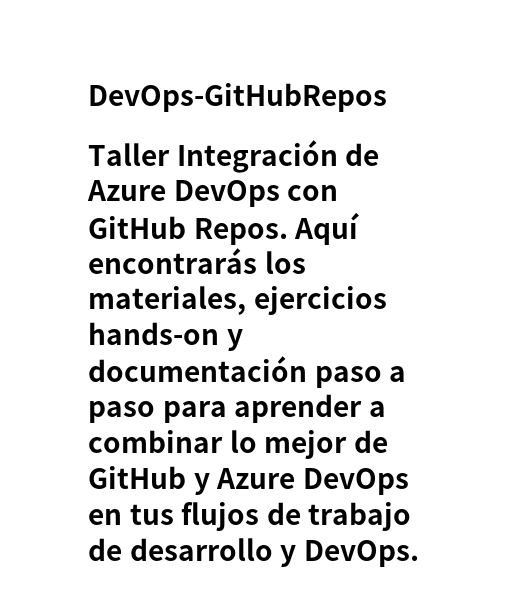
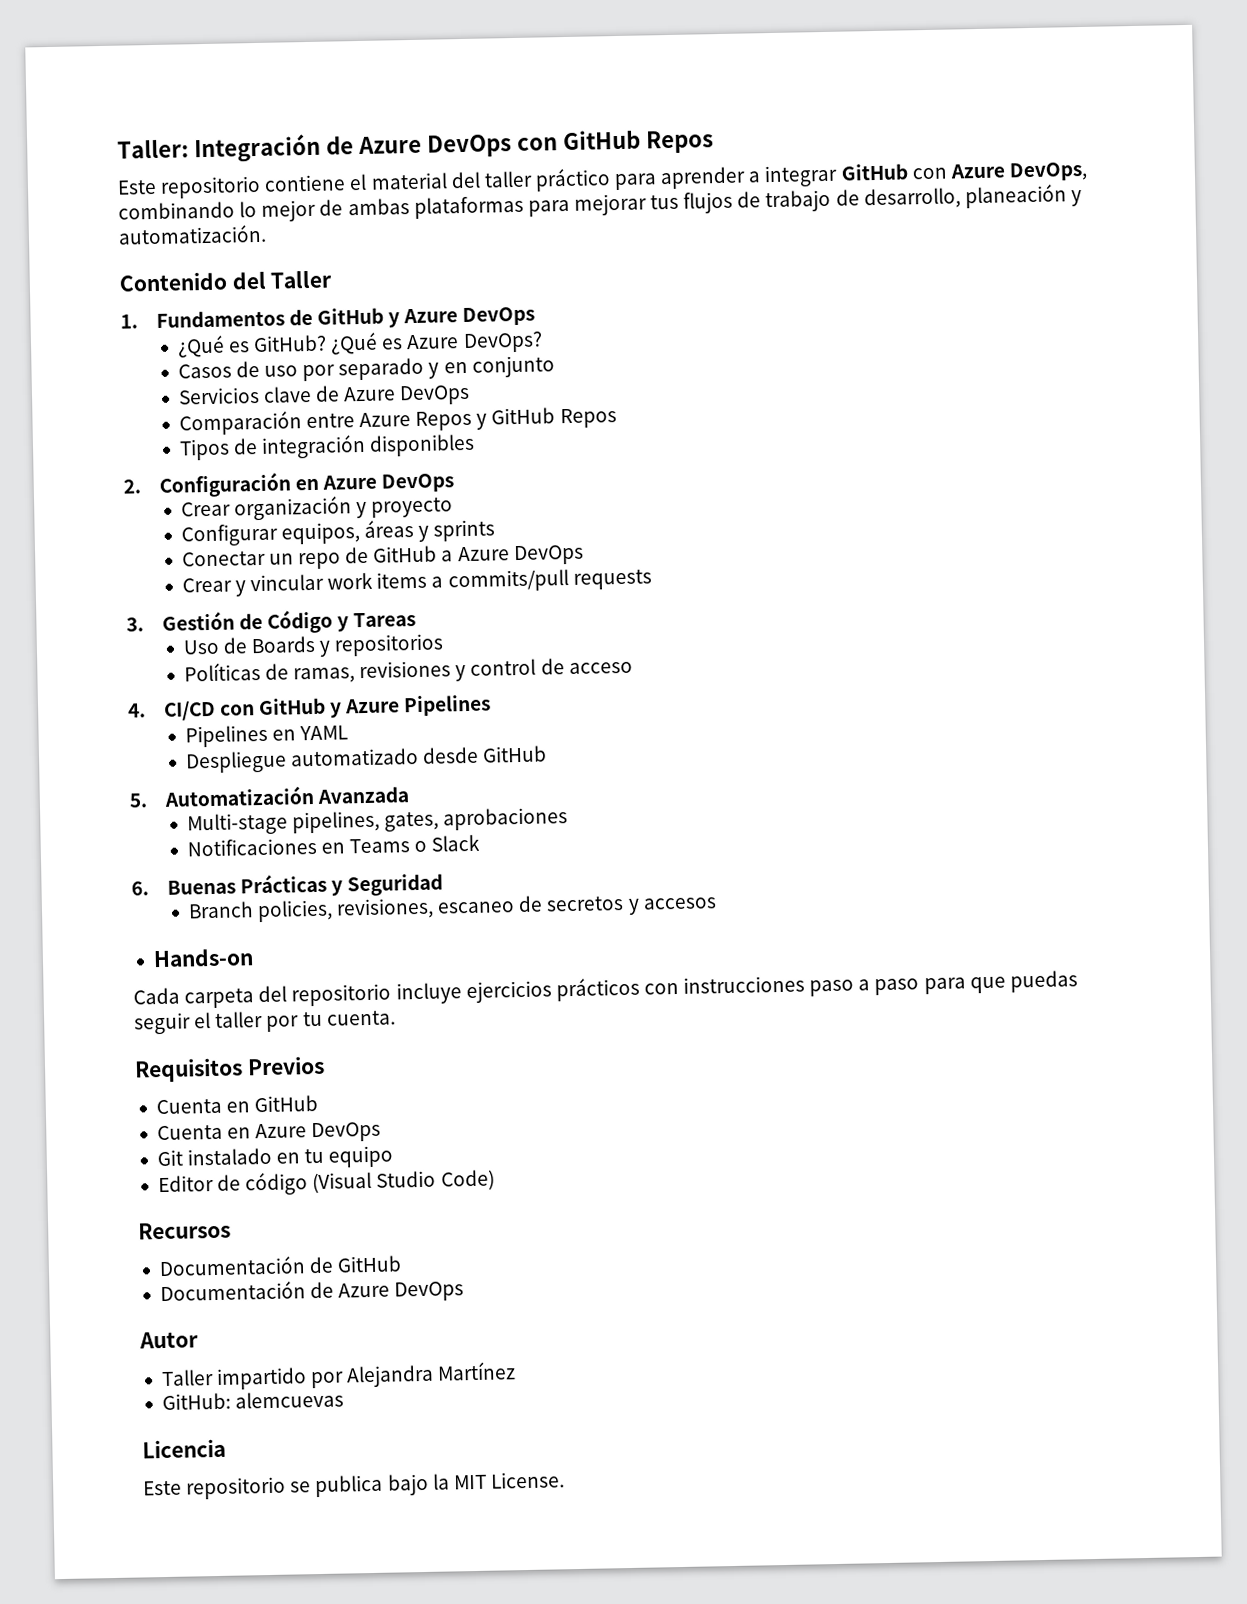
[88,83,387,112] [88,143,170,166] DevOps-GitHubRepos // Taller -> [117,139,189,159] Taller:
[193,212,360,245] [88,248,306,274] [88,286,387,315] [88,322,243,351] [88,356,407,388] [88,394,386,423] [88,430,388,459] [88,466,409,495] [88,502,412,531] [88,538,419,567] Repos. Aquí encontrarás los materiales, ejercicios hands-on y documentación paso a paso para aprender a combinar lo mejor de GitHub y Azure DevOps en tus flujos de trabajo de desarrollo y DevOps. -> [645,130,714,154] [117,161,1088,199] [118,184,1082,222] [118,224,267,245] [119,269,333,292] [120,306,536,329] [176,331,543,358] [177,355,555,382] [177,384,471,406] [178,407,617,436] [178,433,476,461] [123,472,455,498] [180,496,454,521] [180,519,496,547] [181,544,584,570] [181,569,652,597] [126,609,417,634] [182,633,445,657] [183,658,633,684] [128,694,492,721] [184,724,348,748] [184,745,548,774] [129,785,409,808] [186,807,569,836] [186,834,481,857] [131,873,444,897] [187,895,717,923] [152,948,254,968] [133,970,1078,1009] [134,1010,396,1035] [134,1055,325,1083] [155,1094,319,1115] [156,1121,382,1143] [156,1145,395,1168] [157,1169,495,1196] [138,1221,231,1240] [158,1255,403,1277] [159,1281,465,1302] [139,1331,199,1349] [160,1361,517,1390] [161,1390,345,1411] [142,1438,226,1459] [143,1471,565,1500] Repos // Este repositorio contiene el material del taller práctico para aprender a integrar GitHub con Azure DevOps, combinando lo mejor de ambas plataformas para mejorar tus flujos de trabajo de desarrollo, planeación y automatización. // Contenido del Taller // 1. Fundamentos de GitHub y Azure DevOps // ¿Qué es GitHub? ¿Qué es Azure DevOps? // Casos de uso por separado y en conjunto // Servicios clave de Azure DevOps // Comparación entre Azure Repos y GitHub Repos // Tipos de integración disponibles // 2. Configuración en Azure DevOps // Crear organización y proyecto // Configurar equipos, áreas y sprints // Conectar un repo de GitHub a Azure DevOps // Crear y vincular work items a commits/pull requests // 3. Gestión de Código y Tareas // Uso de Boards y repositorios // Políticas de ramas, revisiones y control de acceso // 4. CI/CD con GitHub y Azure Pipelines // Pipelines en YAML // Despliegue automatizado desde GitHub // 5. Automatización Avanzada // Multi-stage pipelines, gates, aprobaciones // Notificaciones en Teams o Slack // 6. Buenas Prácticas y Seguridad // Branch policies, revisiones, escaneo de secretos y accesos // Hands-on // Cada carpeta del repositorio incluye ejercicios prácticos con instrucciones paso a paso para que puedas seguir el taller por tu cuenta. // Requisitos Previos // Cuenta en GitHub // Cuenta en Azure DevOps // Git instalado en tu equipo // Editor de código (Visual Studio Code) // Recursos // Documentación de GitHub // Documentación de Azure DevOps // Autor // Taller impartido por Alejandra Martínez // GitHub: alemcuevas // Licencia // Este repositorio se publica bajo la MIT License.

